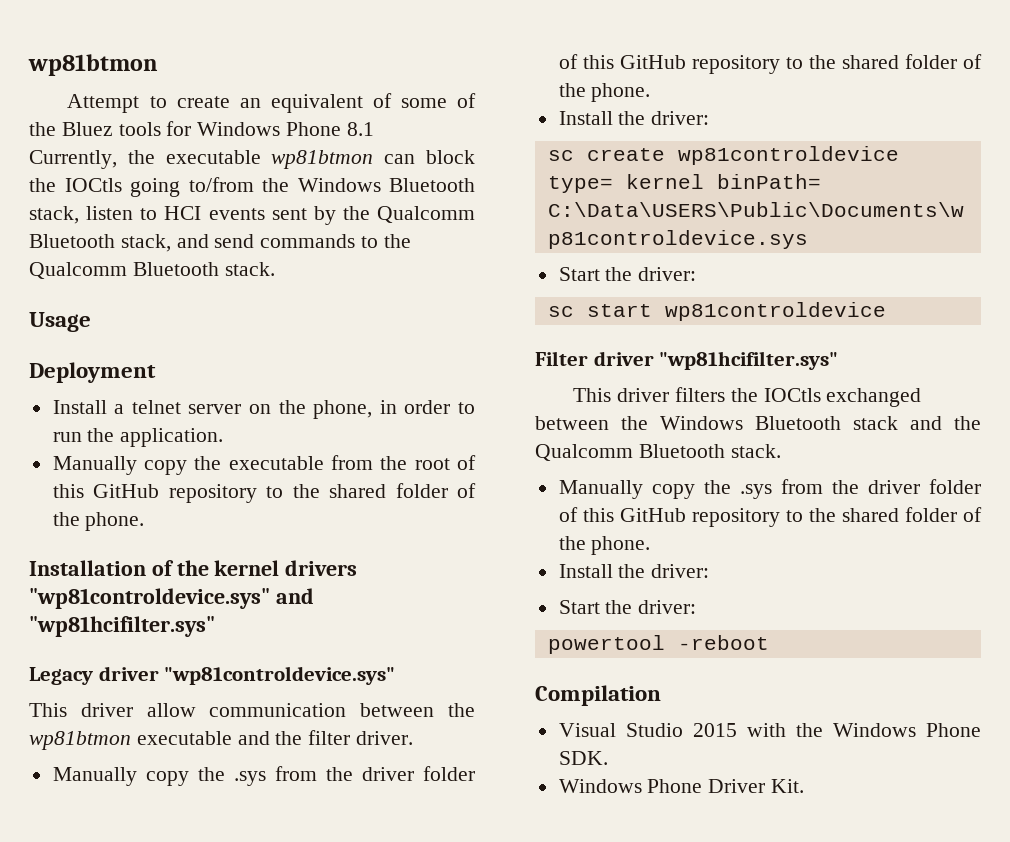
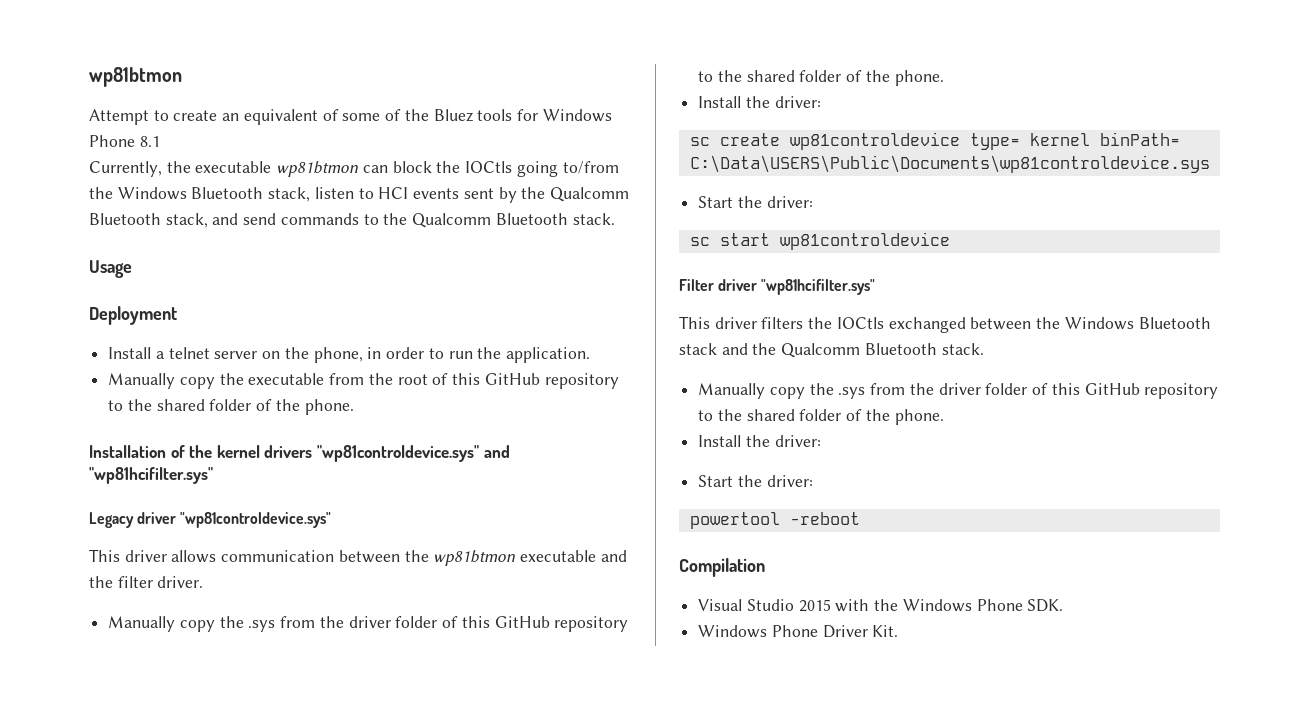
[146,703,196,717] allow -> [171,550,217,563] allows

